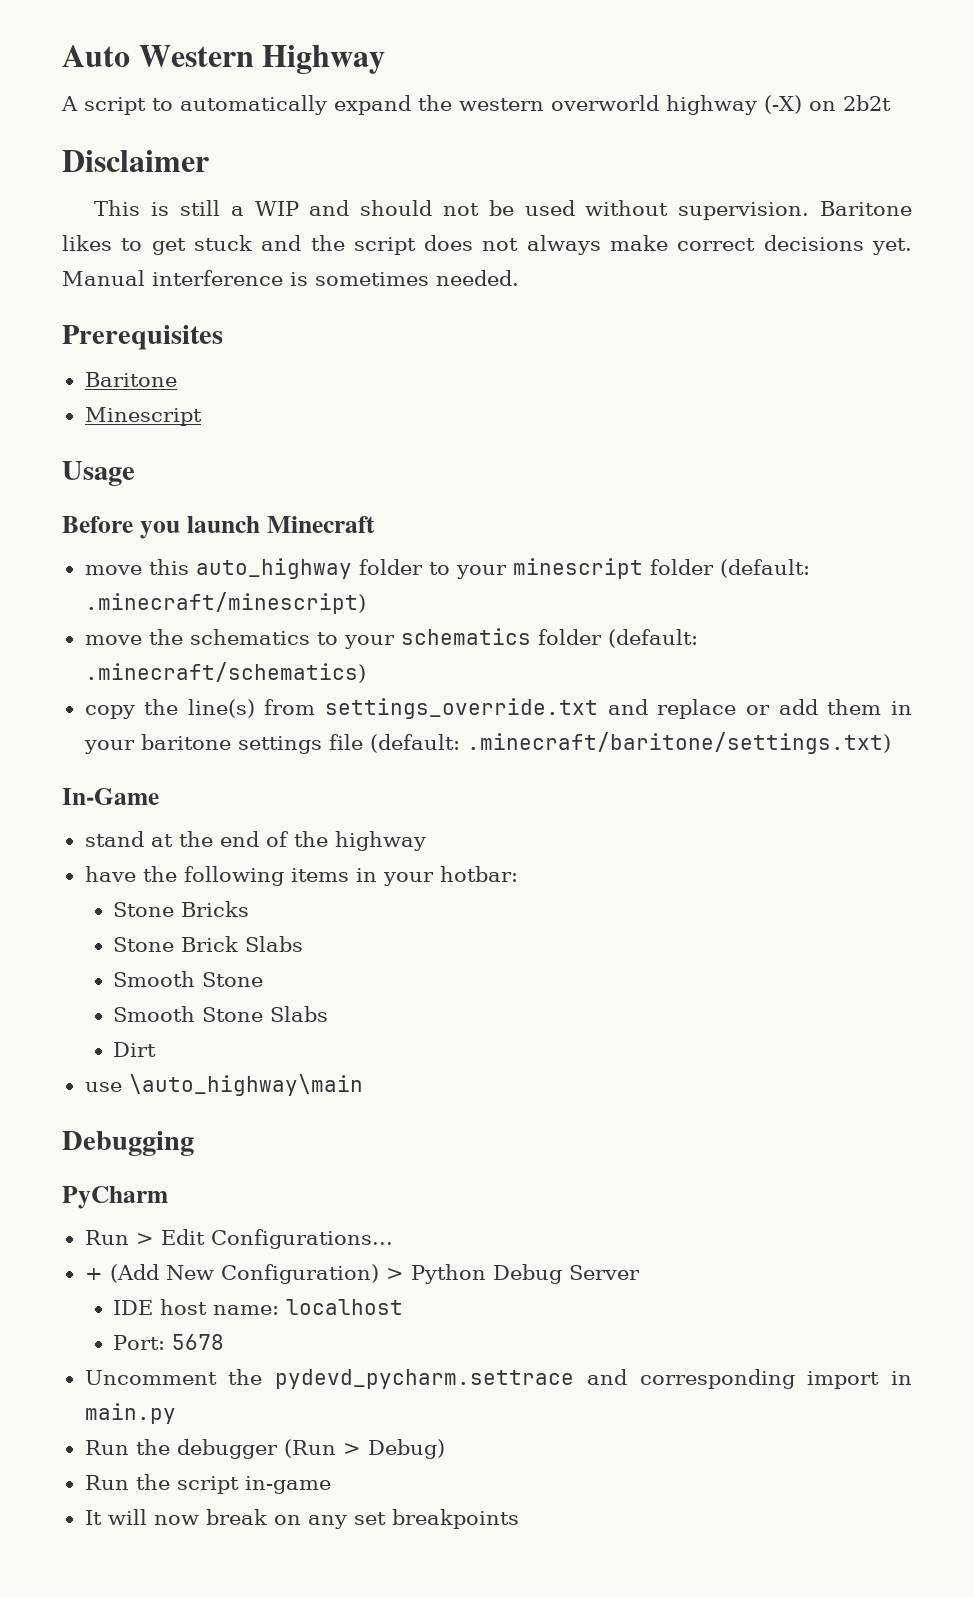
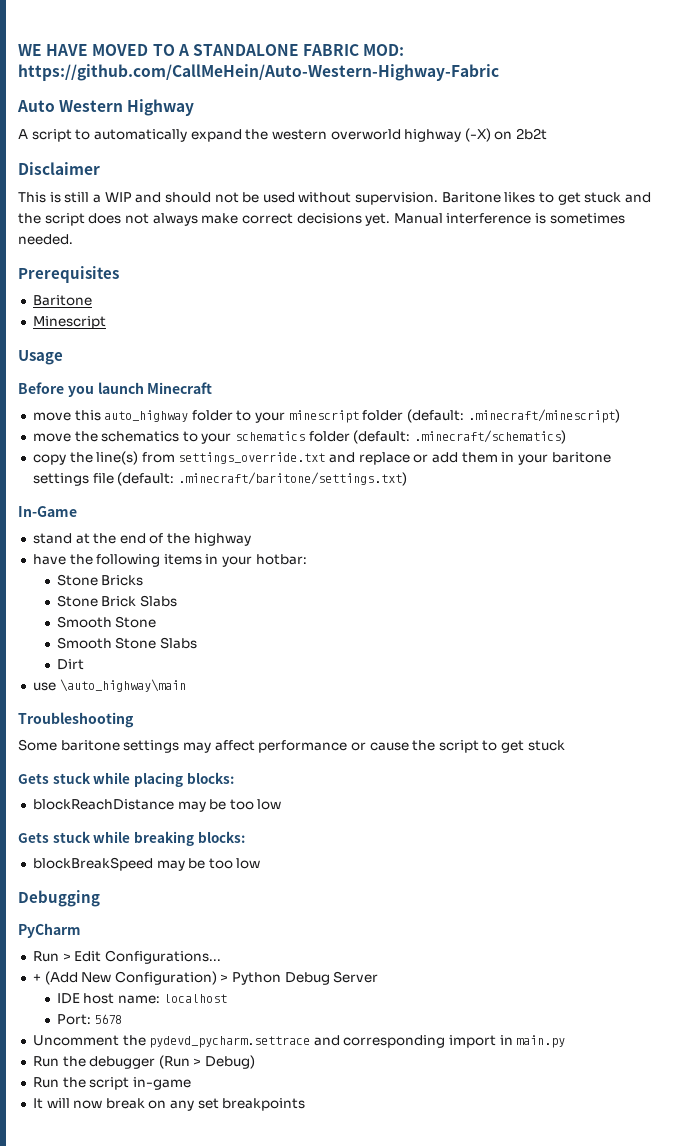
(62, 56) none -> [18,44,405,56] [18,64,499,81] WE HAVE MOVED TO A STANDALONE FABRIC MOD: https://github.com/CallMeHein/Auto-Western-Highway-Fabric //
(363, 1085) none -> [18,712,134,728] [18,739,565,753] [18,772,234,787] [32,799,282,812] [18,831,245,846] [32,857,261,871] // Troubleshooting // Some baritone settings may affect performance or cause the script to get stuck // Gets stuck while placing blocks: // blockReachDistance may be too low // Gets stuck while breaking blocks: // blockBreakSpeed may be too low

